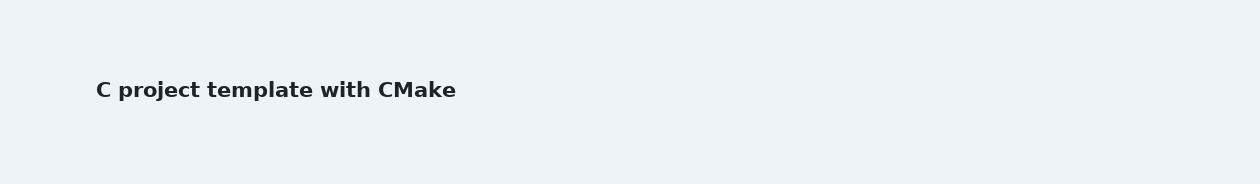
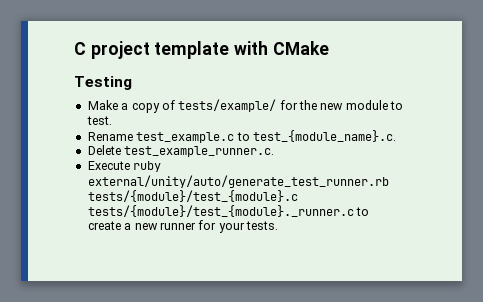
(456, 89) none -> [74,76,132,90] [87,99,404,113] [86,116,112,125] [87,130,396,143] [87,145,275,157] [87,161,162,172] [87,175,389,188] [87,190,298,202] [87,205,370,217] [87,220,278,233] // Testing // Make a copy of tests/example/ for the new module to test. // Rename test_example.c to test_{module_name}.c. // Delete test_example_runner.c. // Execute ruby external/unity/auto/generate_test_runner.rb tests/{module}/test_{module}.c tests/{module}/test_{module}._runner.c to create a new runner for your tests.

